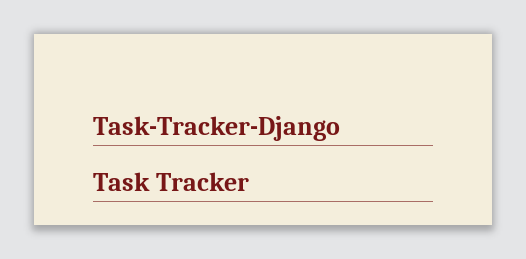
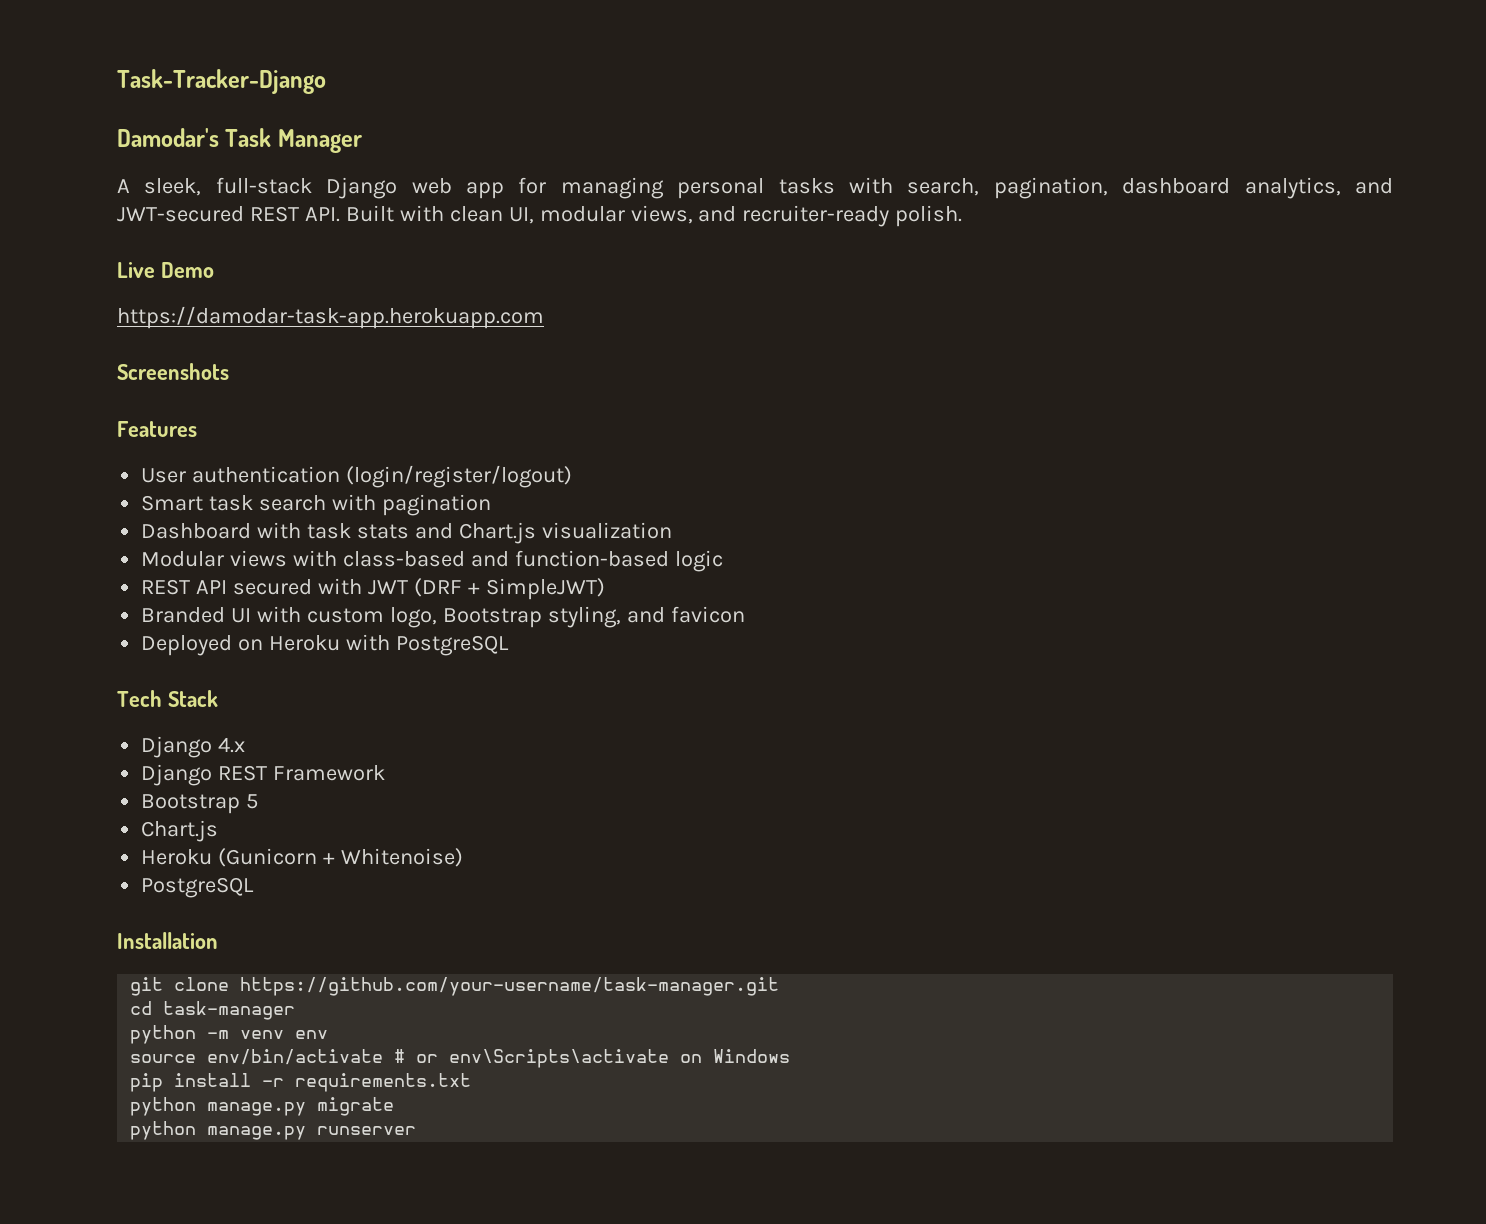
[93,172,249,191] Task Tracker -> [117,128,362,153] [117,177,1393,199] [117,205,963,227] [117,262,214,278] [117,306,544,329] [117,363,229,380] [117,421,197,437] [141,465,573,488] [141,494,491,516] [141,522,672,544] [141,550,723,572] [141,578,605,600] [141,606,745,628] [141,634,509,656] [117,690,218,707] [141,736,246,758] [141,764,386,786] [141,794,259,814] [141,820,219,842] [141,848,464,867] [141,877,255,898] [117,932,218,949] [130,977,780,996] [130,1001,296,1020] [130,1025,329,1044] [130,1049,791,1068] [130,1073,472,1092] [130,1097,395,1116] [130,1121,417,1140] Damodar's Task Manager // A sleek, full-stack Django web app for managing personal tasks with search, pagination, dashboard analytics, and JWT-secured REST API. Built with clean UI, modular views, and recruiter-ready polish. // Live Demo // https://damodar-task-app.herokuapp.com // Screenshots // Features // User authentication (login/register/logout) // Smart task search with pagination // Dashboard with task stats and Chart.js visualization // Modular views with class-based and function-based logic // REST API secured with JWT (DRF + SimpleJWT) // Branded UI with custom logo, Bootstrap styling, and favicon // Deployed on Heroku with PostgreSQL // Tech Stack // Django 4.x // Django REST Framework // Bootstrap 5 // Chart.js // Heroku (Gunicorn + Whitenoise) // PostgreSQL // Installation // git clone https://github.com/your-username/task-manager.git // cd task-manager // python -m venv env // source env/bin/activate # or env\Scripts\activate on Windows // pip install -r requirements.txt // python manage.py migrate // python manage.py runserver

